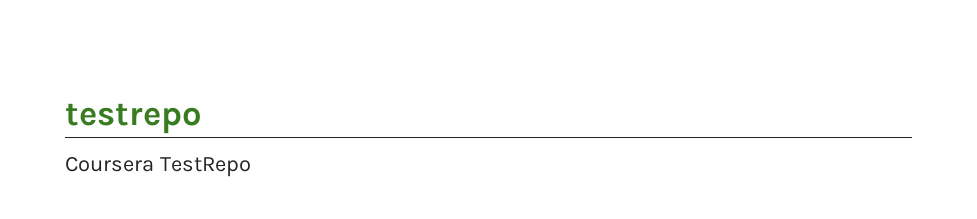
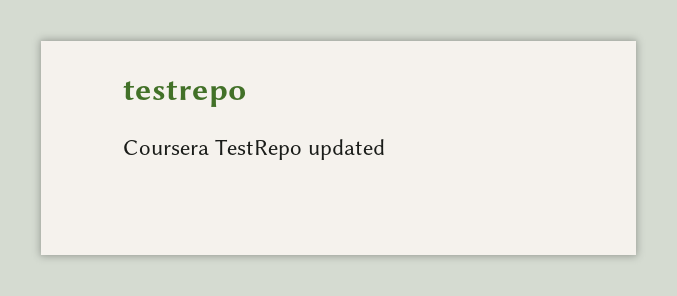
(251, 167) none -> [308,139,386,160] updated

